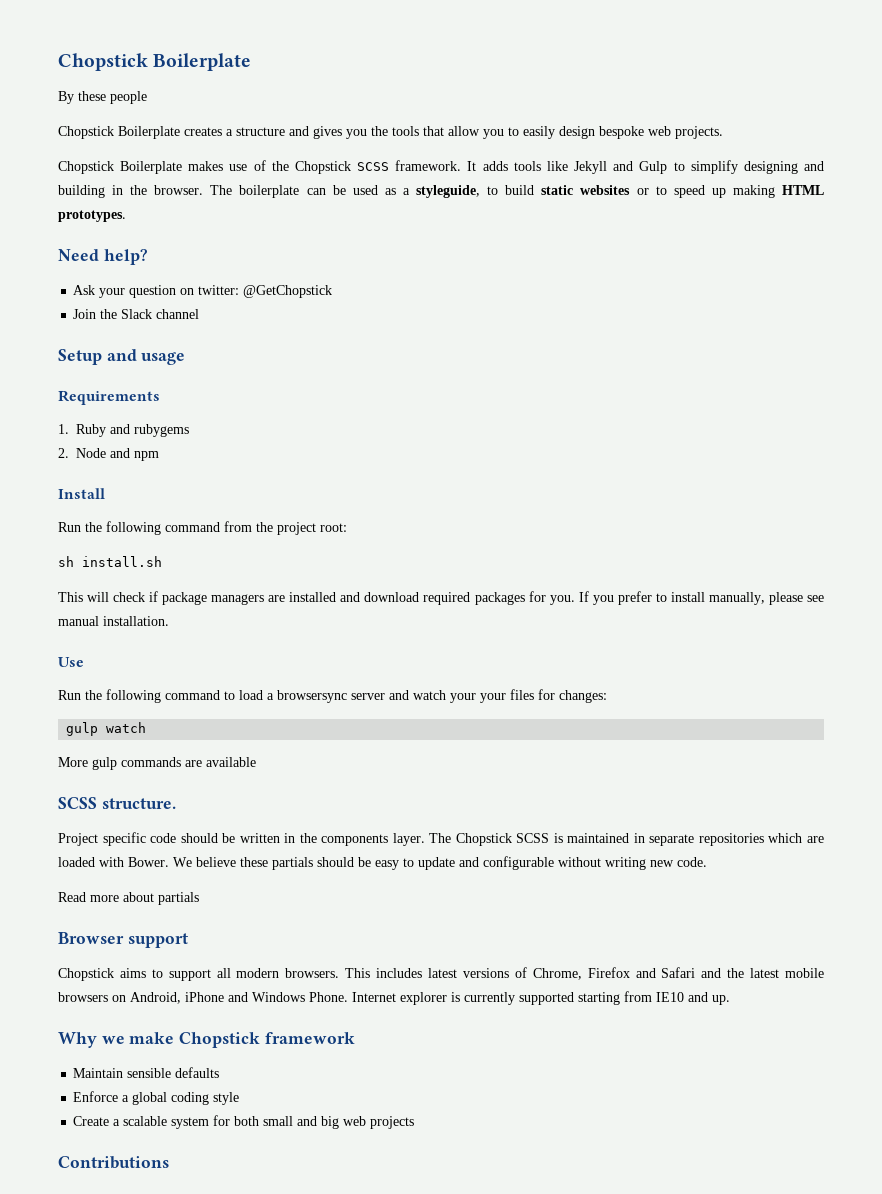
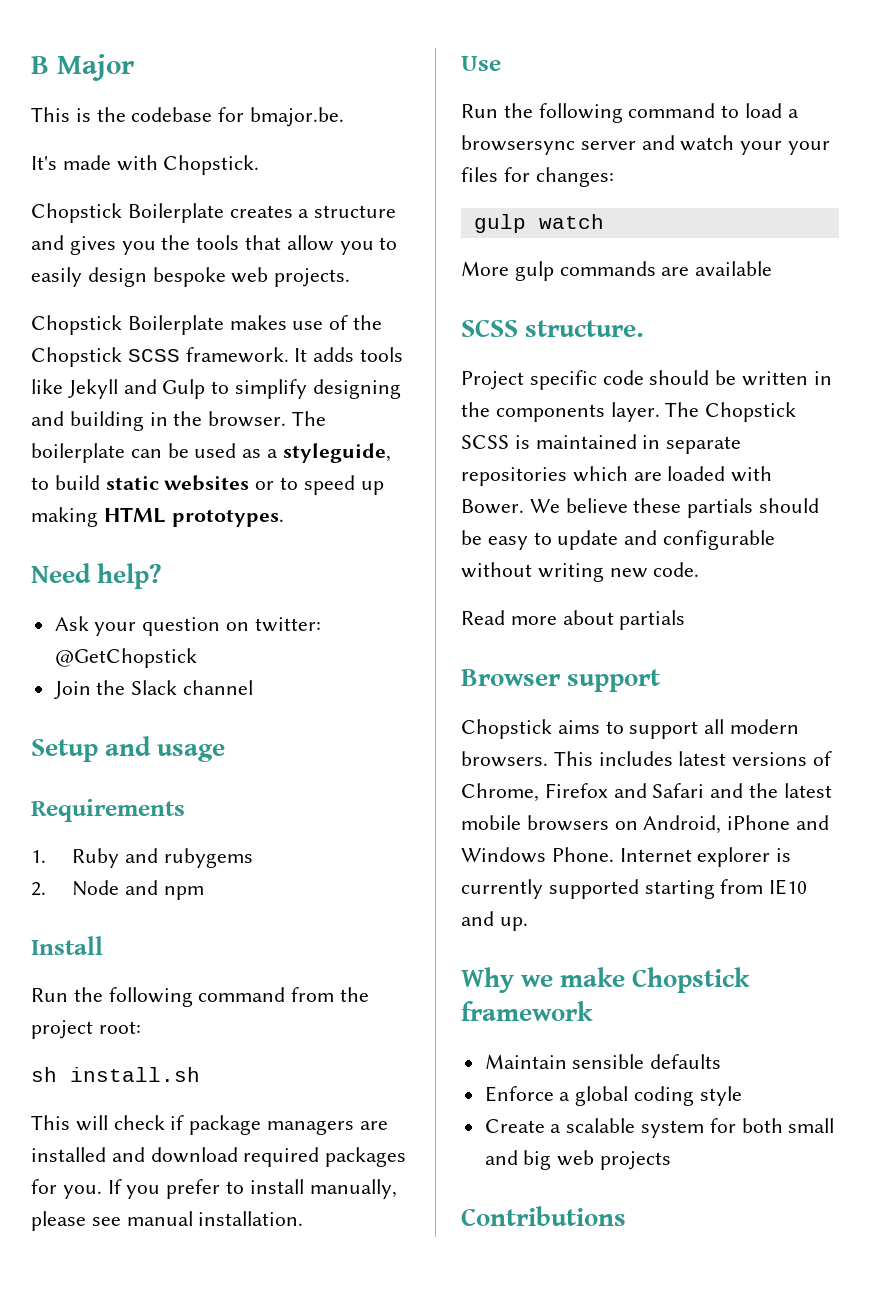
[58,53,252,71] [58,91,147,104] Chopstick Boilerplate // By these people -> [31,54,134,81] [31,107,345,127] [31,155,260,175] B Major // This is the codebase for bmajor.be. // It's made with Chopstick.

